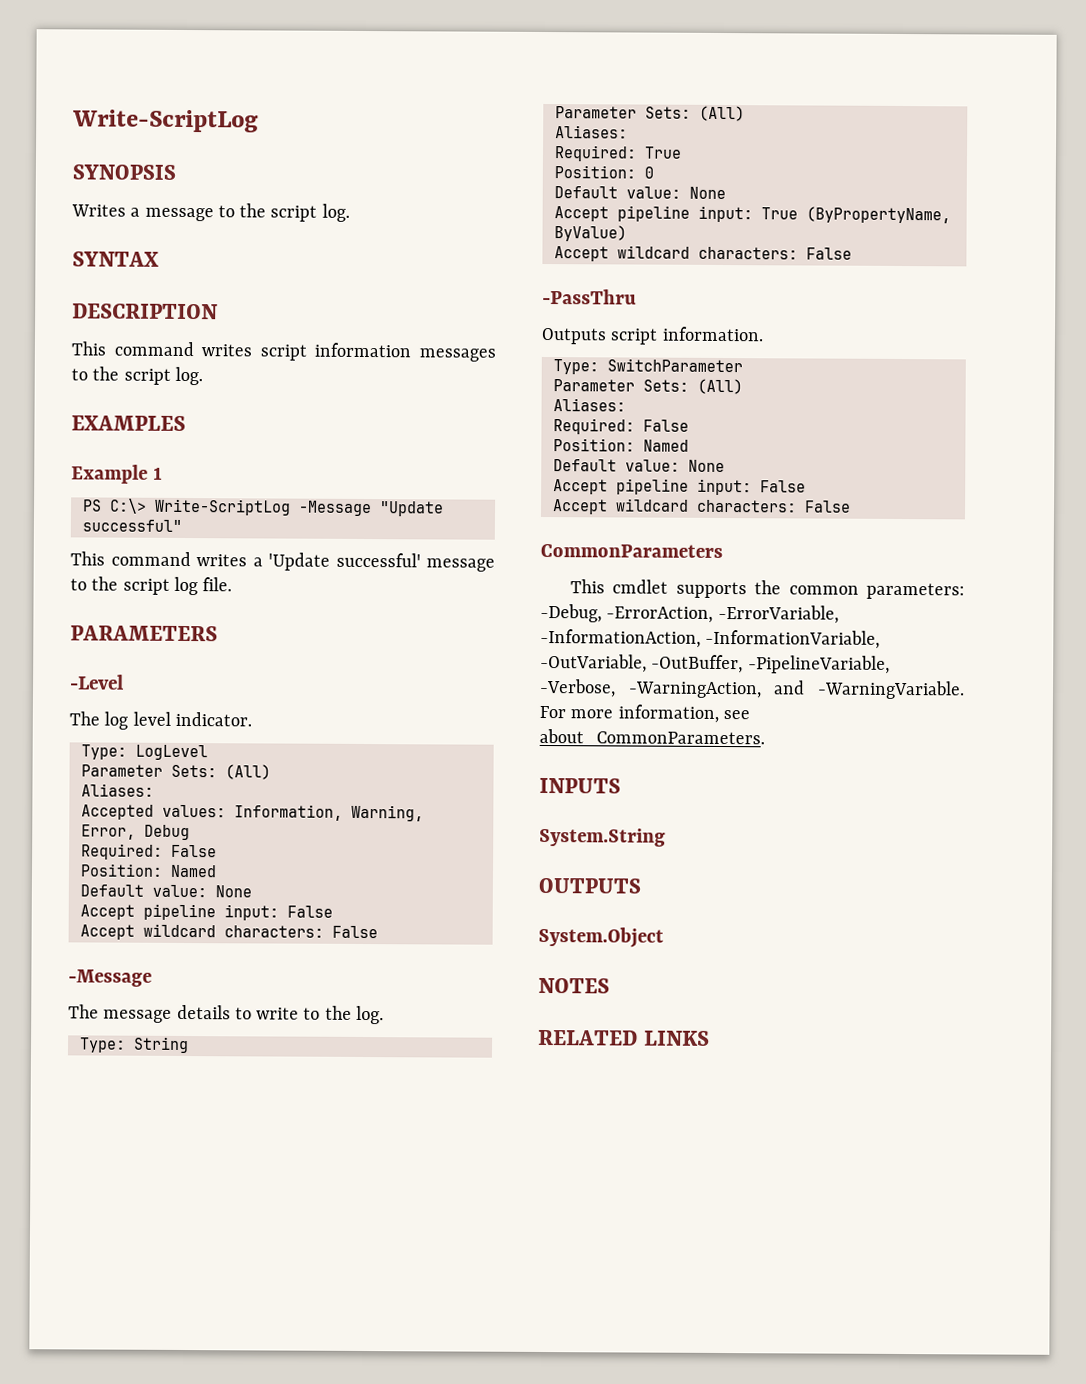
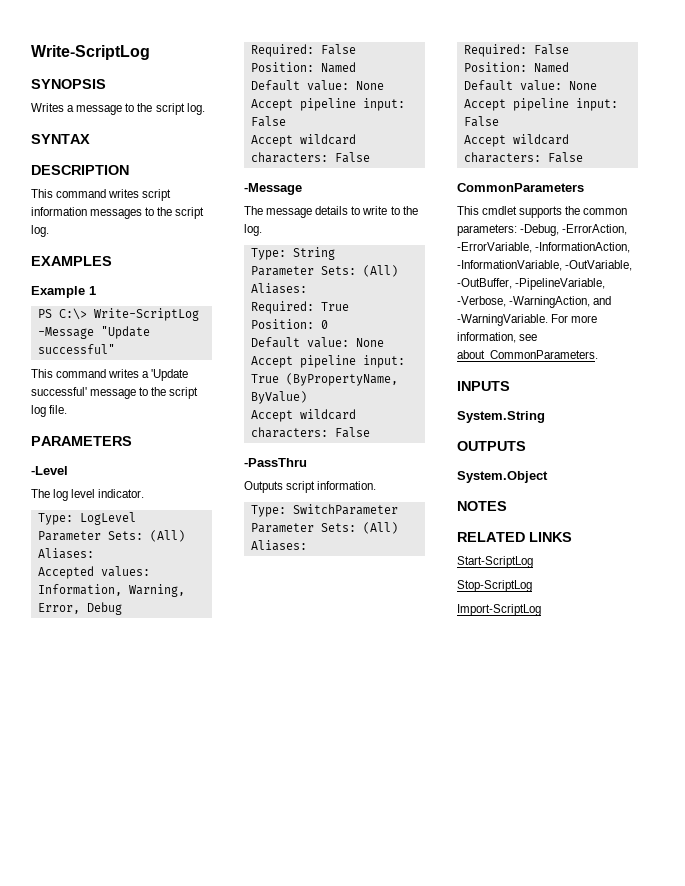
(710, 1038) none -> [457,556,533,568] [457,580,532,592] [457,604,541,616] // Start-ScriptLog // Stop-ScriptLog // Import-ScriptLog

